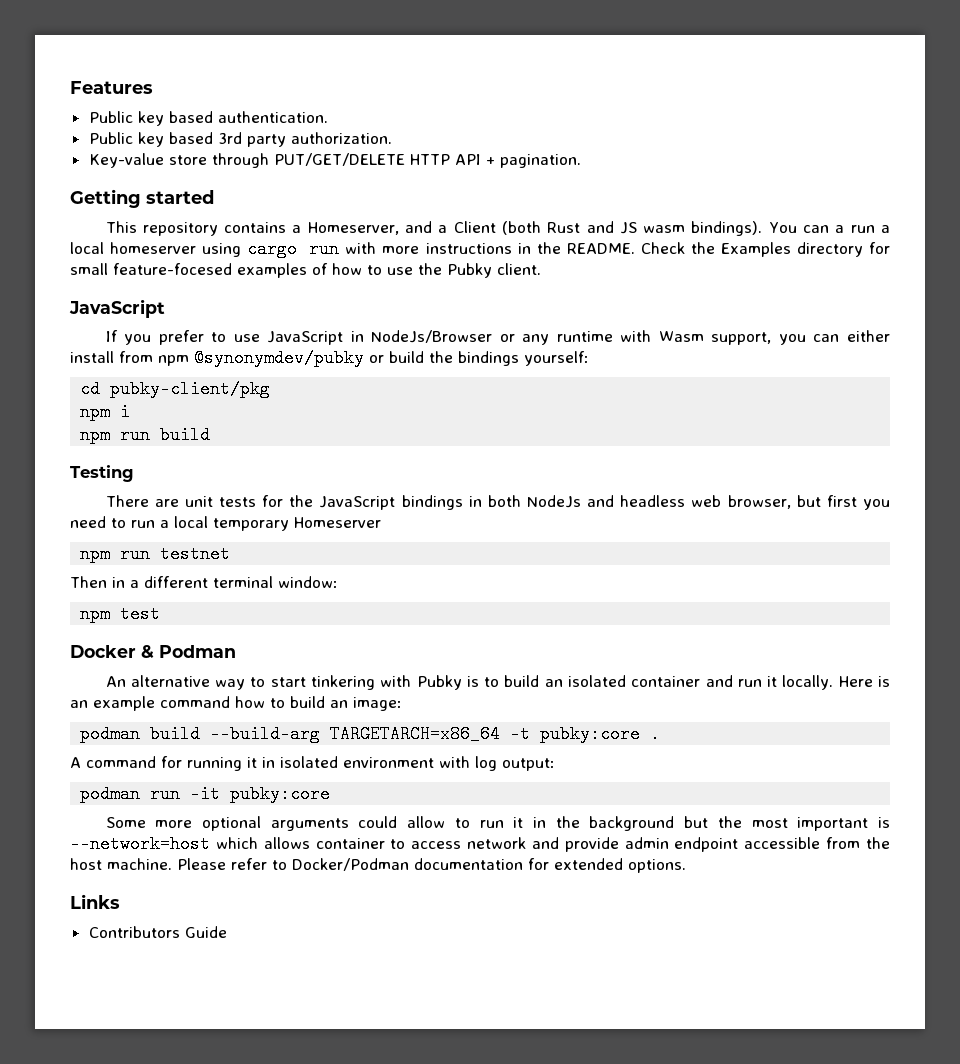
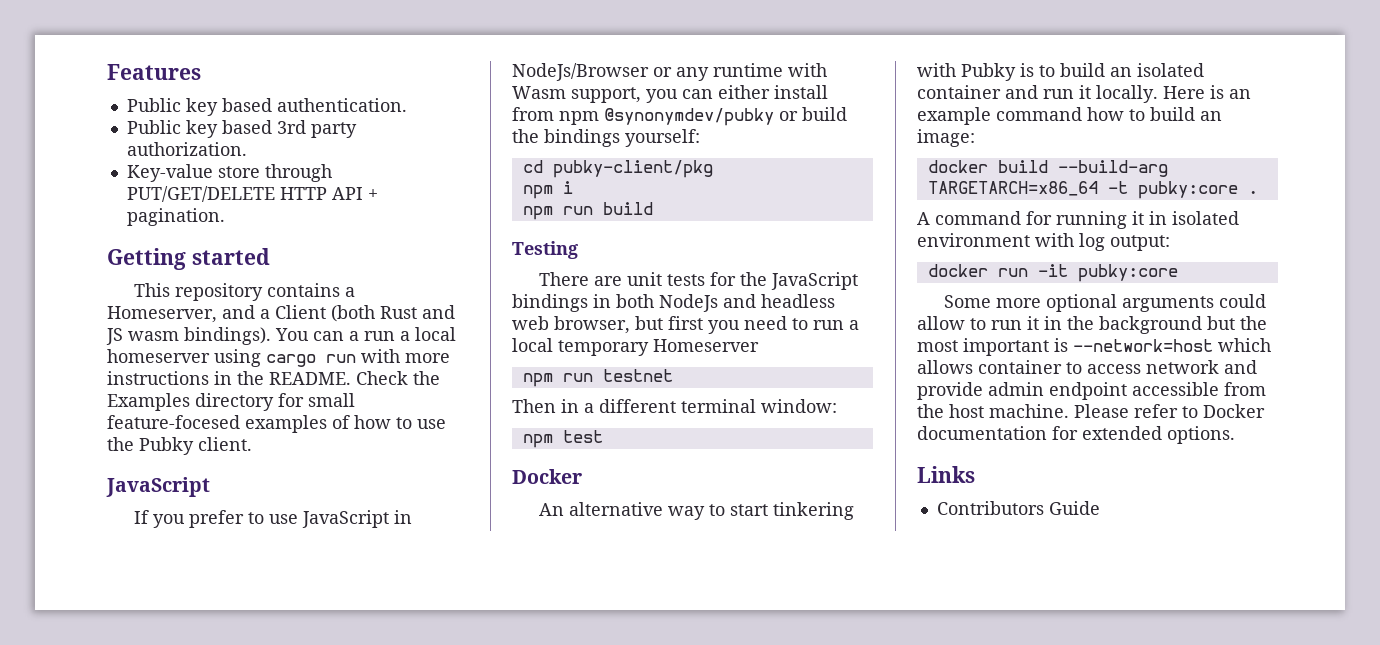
[141,645,236,658] & Podman -> (582, 476) none
[80,725,141,743] podman -> [927,160,988,173] docker
[80,785,141,803] podman -> [927,264,988,277] docker
[292,858,409,871] Docker/Podman -> [1203,404,1265,418] Docker

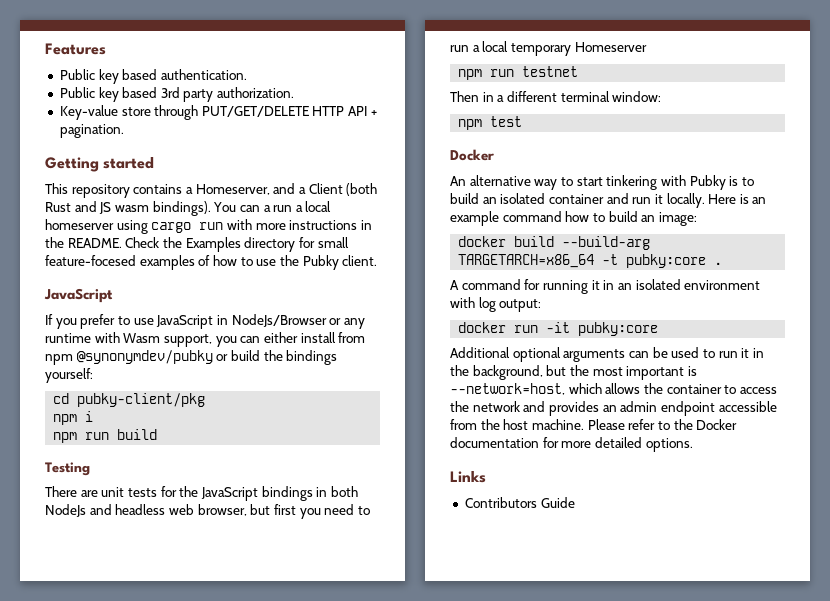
(1167, 218) none -> [617,283,632,290] an
[944,294,1267,312] [917,316,965,330] Some more optional arguments could allow -> [450,347,700,362] Additional optional arguments can be used
[1099,316,1202,334] background -> [472,365,543,380] background,
[1073,339,1213,352] --network=host -> [450,383,565,395] --network=host,
(973, 367) none -> [643,383,663,394] the
(1141, 369) none -> [450,401,469,412] the
[917,382,983,400] provide -> [548,401,617,416] provides an
(1198, 412) none -> [673,419,693,430] the
[1082,426,1162,440] extended -> [561,437,642,448] more detailed

